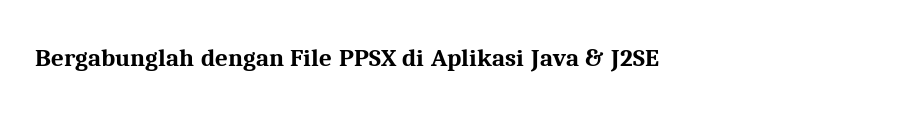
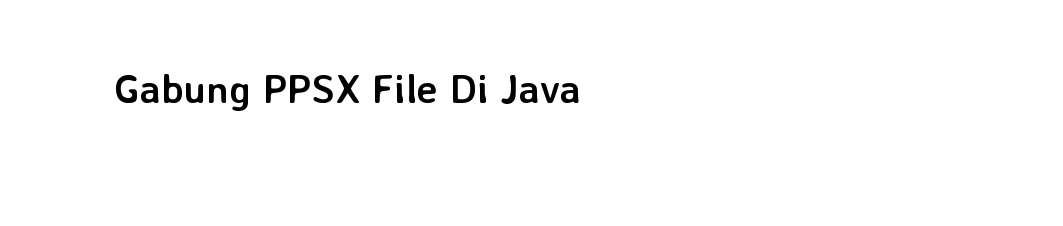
[35,49,659,72] Bergabunglah dengan File PPSX di Aplikasi Java & J2SE -> [114,74,581,111] Gabung PPSX File Di Java

